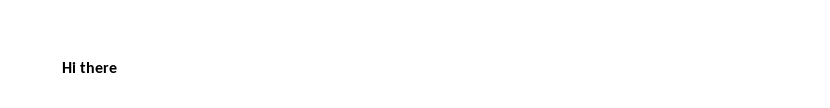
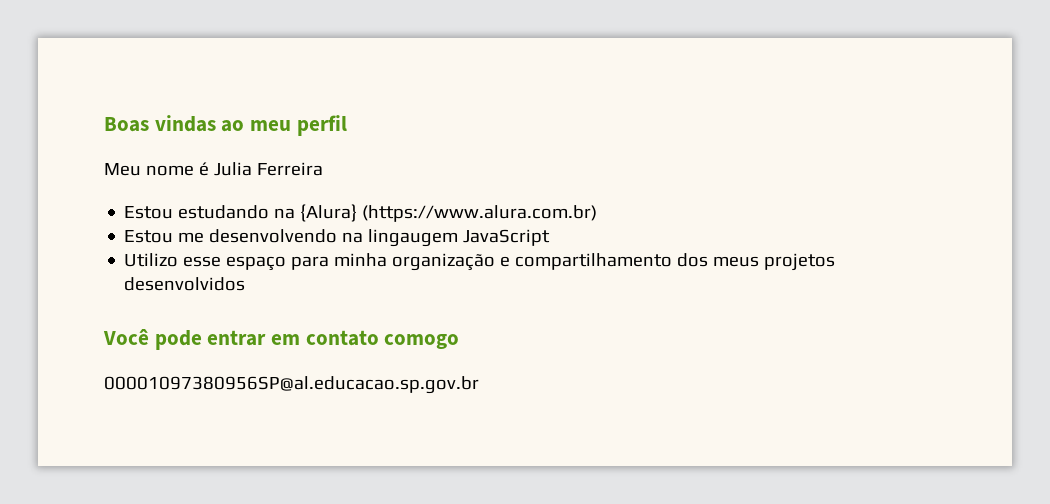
[62,62,118,73] Hi there -> [104,115,347,136] [104,162,323,176] [124,204,598,222] [124,229,551,247] [124,253,836,271] [124,277,246,291] [103,329,460,350] [104,376,479,394] Boas vindas ao meu perfil // Meu nome é Julia Ferreira // Estou estudando na {Alura} (https://www.alura.com.br) // Estou me desenvolvendo na lingaugem JavaScript // Utilizo esse espaço para minha organização e compartilhamento dos meus projetos desenvolvidos // Você pode entrar em contato comogo // 00001097380956SP@al.educacao.sp.gov.br

